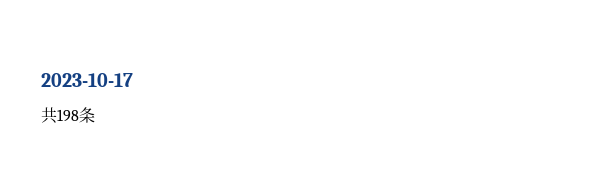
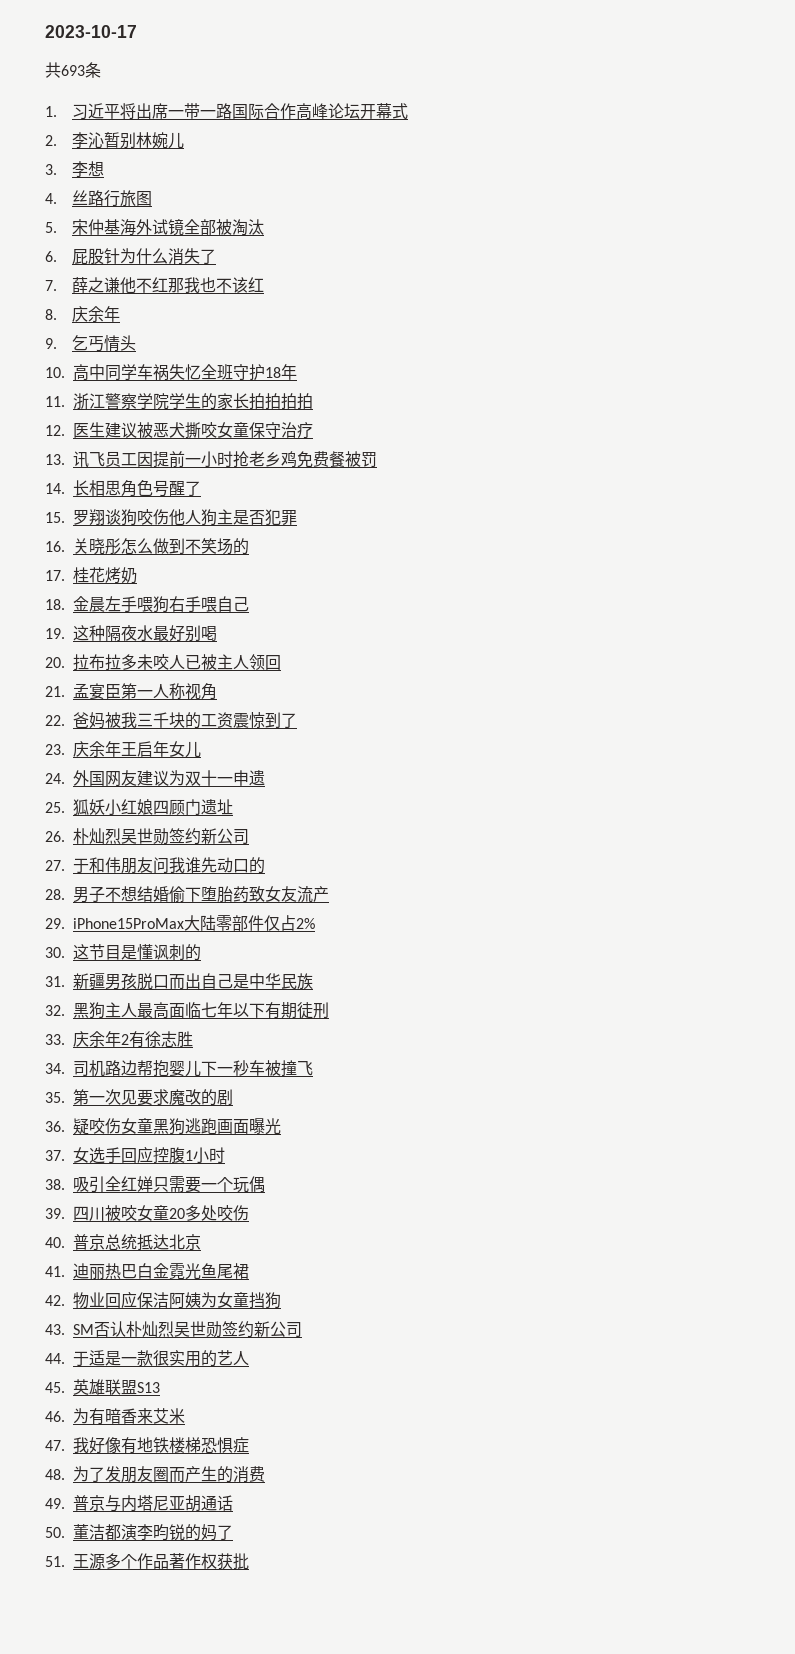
[57,109,79,122] 198 -> [61,65,85,76] 693
(95, 115) none -> [45,103,408,120] [45,132,184,149] [45,161,104,177] [45,190,152,207] [45,218,264,236] [45,248,216,265] [45,277,264,294] [45,306,120,323] [45,335,136,352] [45,364,297,381] [45,393,313,410] [45,422,313,439] [45,451,377,468] [45,480,201,497] [45,509,297,526] [45,538,249,555] [45,567,137,584] [45,596,249,613] [45,625,217,642] [45,654,281,671] [45,683,217,700] [45,712,297,729] [45,741,201,758] [45,770,265,787] [45,799,233,816] [45,828,249,845] [45,857,265,874] [45,886,329,903] [45,915,315,931] [45,944,201,961] [45,973,313,990] [45,1002,329,1019] [45,1031,193,1048] [45,1060,313,1077] [45,1089,233,1106] [45,1118,281,1135] [45,1146,225,1164] [45,1176,265,1193] [45,1205,249,1221] [45,1234,201,1251] [45,1263,249,1280] [45,1291,281,1309] [45,1321,302,1338] [45,1350,249,1367] [45,1379,160,1395] [45,1408,185,1425] [45,1437,249,1454] [45,1466,265,1483] [45,1495,233,1512] [45,1524,233,1541] [45,1553,249,1570] // 1.习近平将出席一带一路国际合作高峰论坛开幕式 // 2.李沁暂别林婉儿 // 3.李想 // 4.丝路行旅图 // 5.宋仲基海外试镜全部被淘汰 // 6.屁股针为什么消失了 // 7.薛之谦他不红那我也不该红 // 8.庆余年 // 9.乞丐情头 // 10.高中同学车祸失忆全班守护18年 // 11.浙江警察学院学生的家长拍拍拍拍 // 12.医生建议被恶犬撕咬女童保守治疗 // 13.讯飞员工因提前一小时抢老乡鸡免费餐被罚 // 14.长相思角色号醒了 // 15.罗翔谈狗咬伤他人狗主是否犯罪 // 16.关晓彤怎么做到不笑场的 // 17.桂花烤奶 // 18.金晨左手喂狗右手喂自己 // 19.这种隔夜水最好别喝 // 20.拉布拉多未咬人已被主人领回 // 21.孟宴臣第一人称视角 // 22.爸妈被我三千块的工资震惊到了 // 23.庆余年王启年女儿 // 24.外国网友建议为双十一申遗 // 25.狐妖小红娘四顾门遗址 // 26.朴灿烈吴世勋签约新公司 // 27.于和伟朋友问我谁先动口的 // 28.男子不想结婚偷下堕胎药致女友流产 // 29. iPhone15ProMax大陆零部件仅占2% // 30.这节目是懂讽刺的 // 31.新疆男孩脱口而出自己是中华民族 // 32.黑狗主人最高面临七年以下有期徒刑 // 33.庆余年2有徐志胜 // 34.司机路边帮抱婴儿下一秒车被撞飞 // 35.第一次见要求魔改的剧 // 36.疑咬伤女童黑狗逃跑画面曝光 // 37.女选手回应控腹1小时 // 38.吸引全红婵只需要一个玩偶 // 39.四川被咬女童20多处咬伤 // 40.普京总统抵达北京 // 41.迪丽热巴白金霓光鱼尾裙 // 42.物业回应保洁阿姨为女童挡狗 // 43. SM否认朴灿烈吴世勋签约新公司 // 44.于适是一款很实用的艺人 // 45.英雄联盟S13 // 46.为有暗香来艾米 // 47.我好像有地铁楼梯恐惧症 // 48.为了发朋友圈而产生的消费 // 49.普京与内塔尼亚胡通话 // 50.董洁都演李昀锐的妈了 // 51.王源多个作品著作权获批

